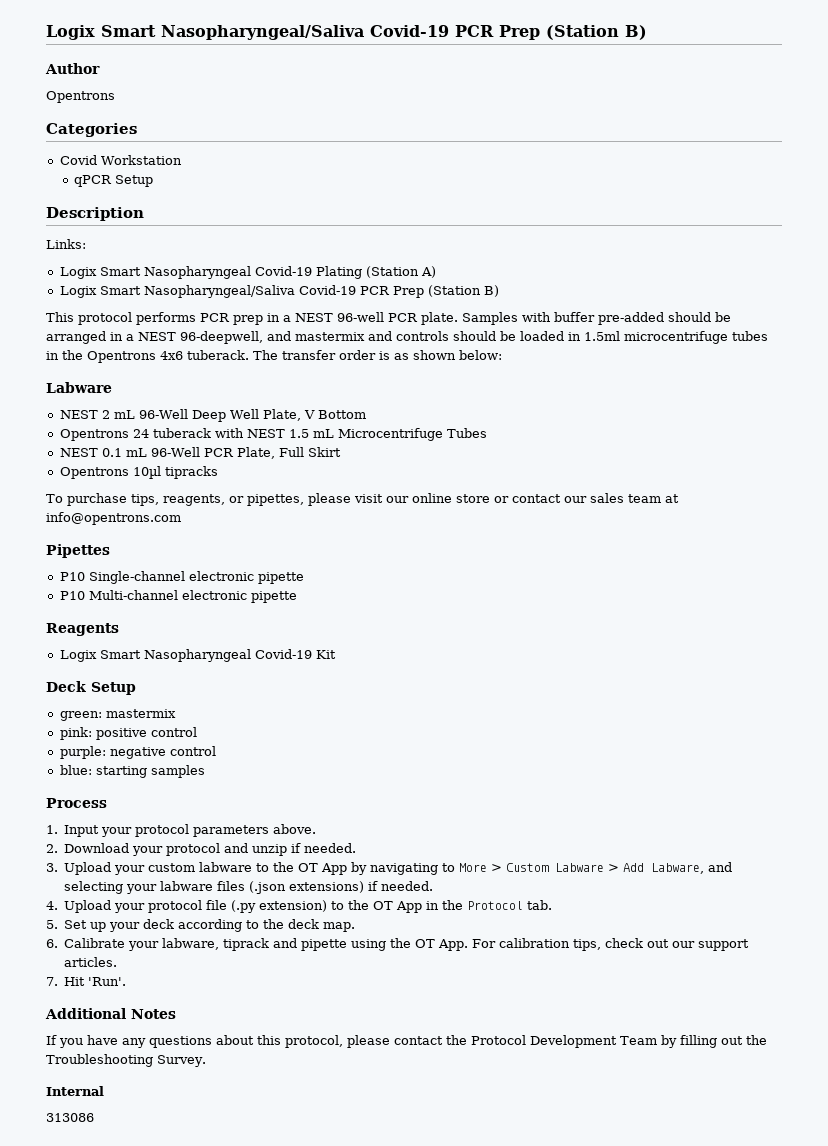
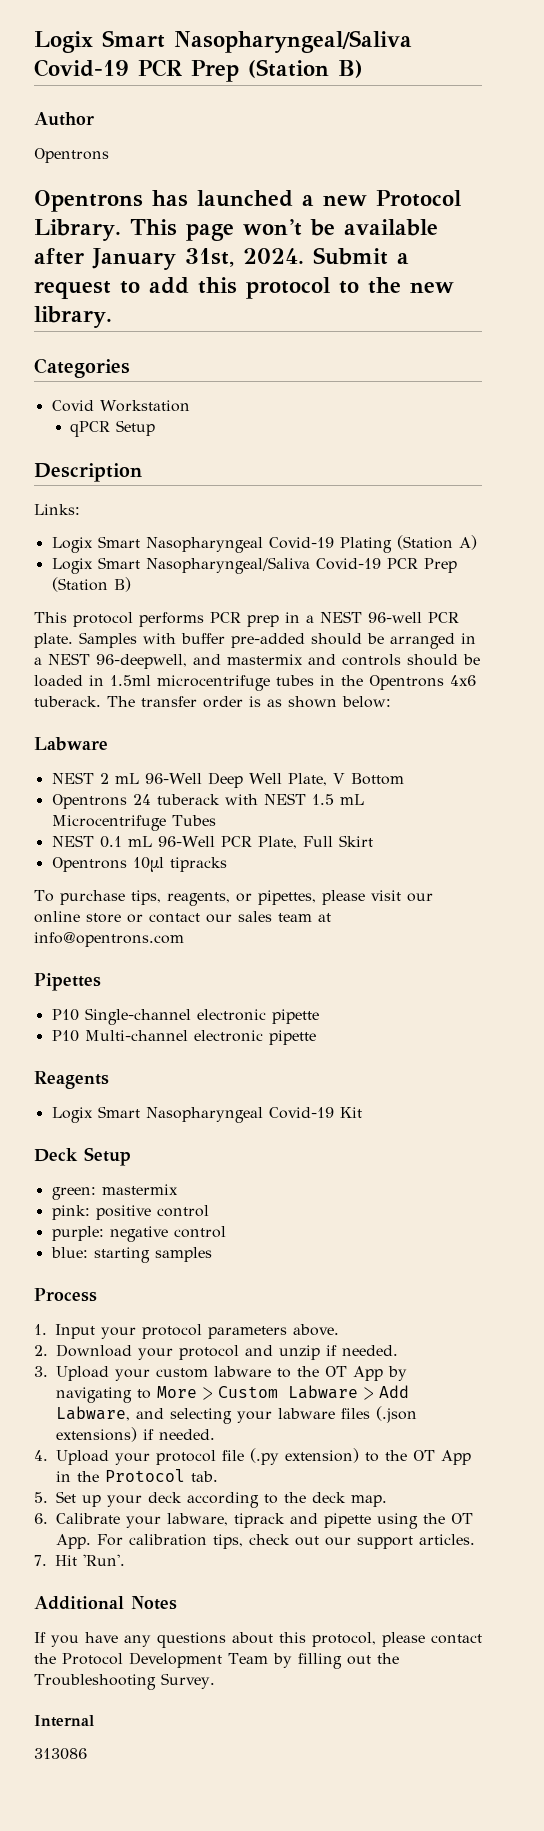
(115, 97) none -> [34,190,461,212] [34,219,438,241] [34,247,409,270] [34,277,454,299] [34,306,112,328] // Opentrons has launched a new Protocol Library. This page won’t be available after January 31st, 2024. Submit a request to add this protocol to the new library.

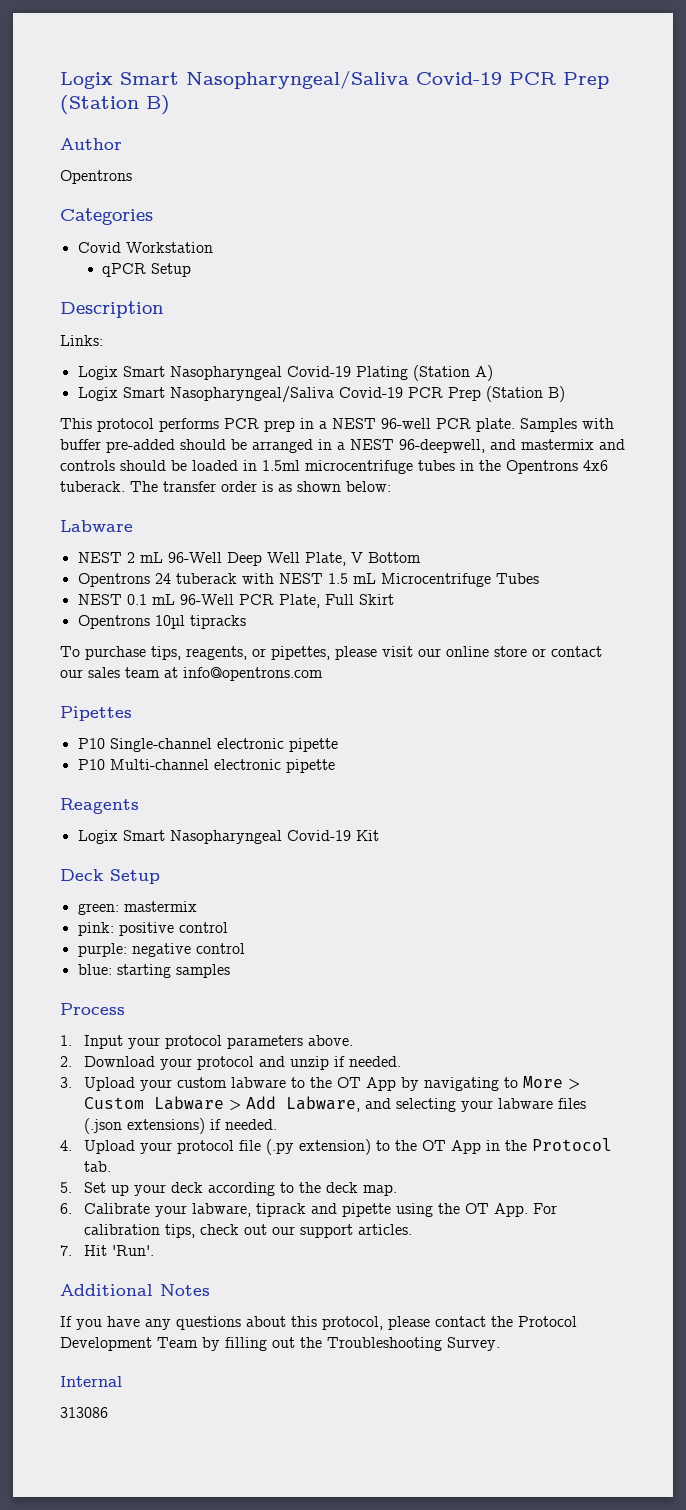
[34,190,461,212] [34,219,438,241] [34,247,409,270] [34,277,454,299] [34,306,112,328] // Opentrons has launched a new Protocol Library. This page won’t be available after January 31st, 2024. Submit a request to add this protocol to the new library. -> (132, 177) none

